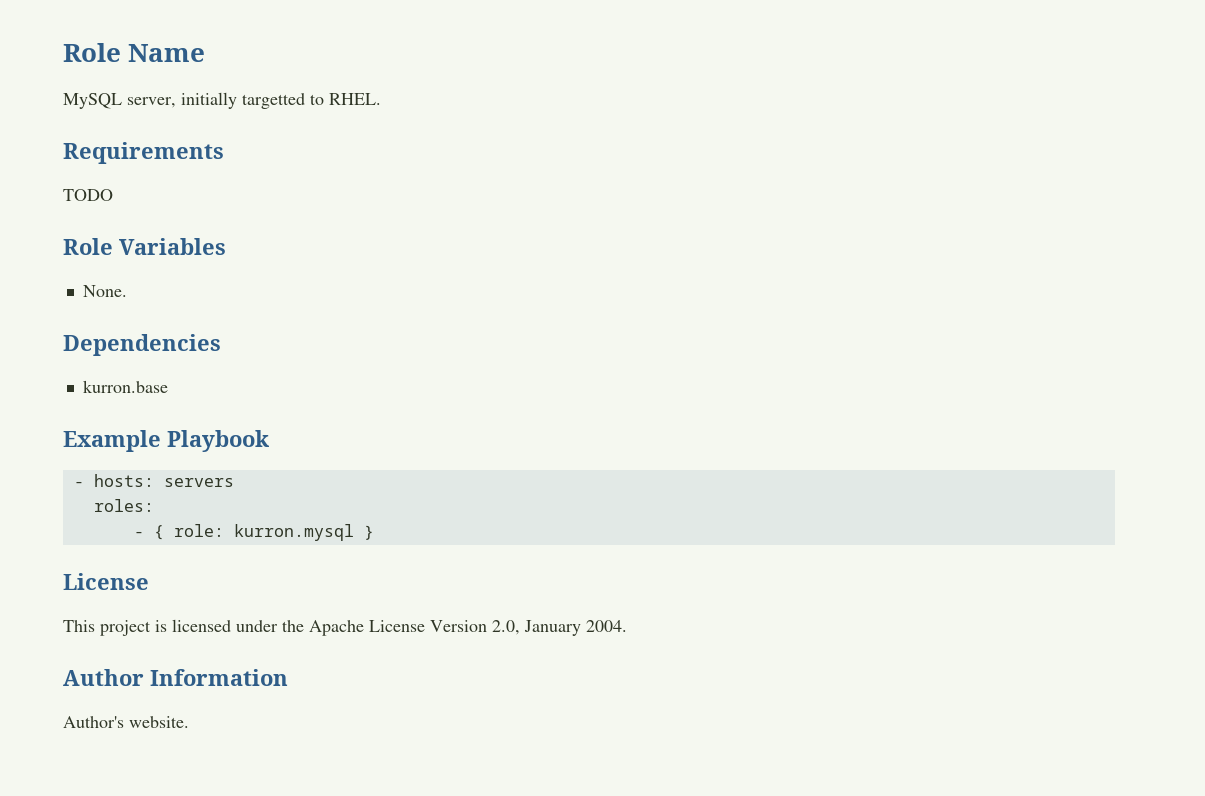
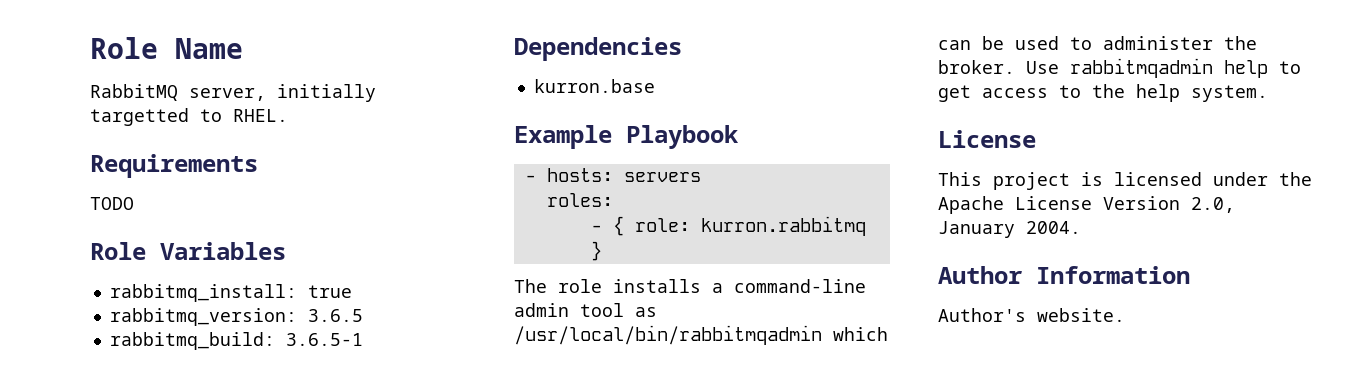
[63,93,122,109] MySQL -> [90,84,178,101] RabbitMQ
[82,285,127,297] None. -> [109,284,352,302] [109,308,363,326] [109,332,363,350] rabbitmq_install: true // rabbitmq_version: 3.6.5 // rabbitmq_build: 3.6.5-1
[233,524,354,541] kurron.mysql -> [700,216,866,236] kurron.rabbitmq
(374, 532) none -> [514,279,866,293] [514,303,657,317] [514,325,888,345] [938,36,1257,50] [938,58,1301,78] [938,84,1268,102] // The role installs a command-line admin tool as /usr/local/bin/rabbitmqadmin which can be used to administer the broker. Use rabbitmqadmin help to get access to the help system.

